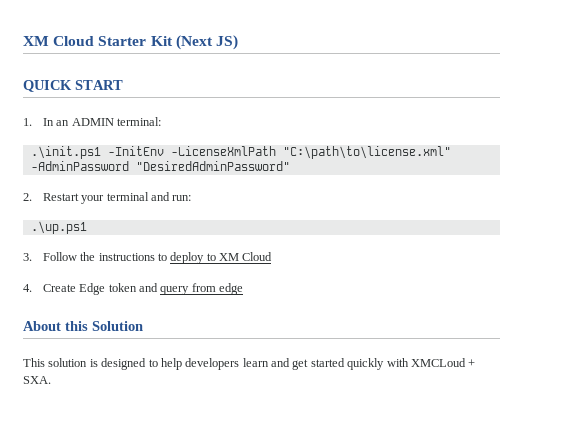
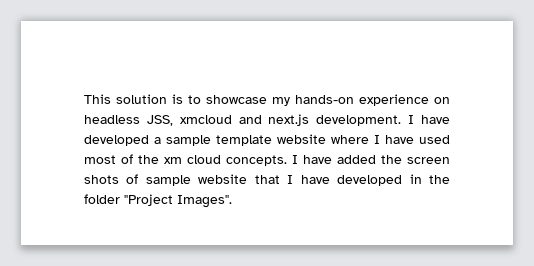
[23,35,238,50] [23,80,123,92] [23,117,161,126] [30,146,451,159] [30,161,290,171] [23,192,192,204] [30,221,87,234] [23,252,273,264] [23,283,244,295] [23,321,143,331] [23,358,476,370] [23,376,51,384] XM Cloud Starter Kit (Next JS) // QUICK START // 1. In an ADMIN terminal: // .\init.ps1 -InitEnv -LicenseXmlPath "C:\path\to\license.xml" -AdminPassword "DesiredAdminPassword" // 2. Restart your terminal and run: // .\up.ps1 // 3. Follow the instructions to deploy to XM Cloud // 4. Create Edge token and query from edge // About this Solution // This solution is designed to help developers learn and get started quickly with XMCLoud + SXA. -> [84,94,450,106] [84,114,450,126] [84,134,450,146] [84,154,450,166] [84,174,451,186] [84,194,232,208] This solution is to showcase my hands-on experience on headless JSS, xmcloud and next.js development. I have developed a sample template website where I have used most of the xm cloud concepts. I have added the screen shots of sample website that I have developed in the folder "Project Images".

